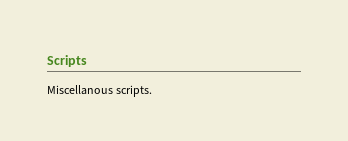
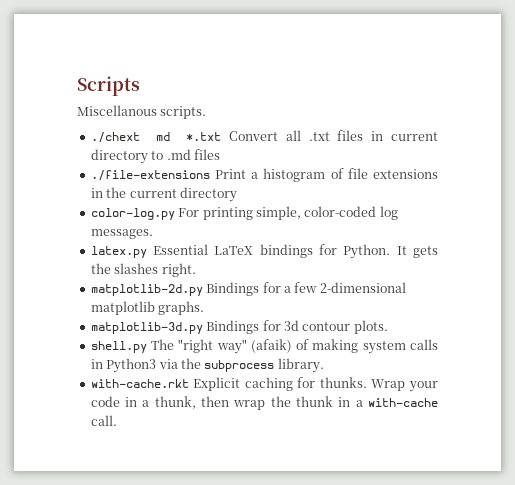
(153, 91) none -> [90,130,438,143] [90,149,220,164] [90,168,438,182] [90,187,237,202] [90,206,398,220] [90,229,153,239] [90,244,438,259] [90,263,196,277] [90,282,406,296] [90,301,205,315] [90,320,388,334] [90,339,438,354] [90,358,324,373] [90,377,438,392] [90,396,438,410] [90,415,117,426] // ./chext md *.txt Convert all .txt files in current directory to .md files // ./file-extensions Print a histogram of file extensions in the current directory // color-log.py For printing simple, color-coded log messages. // latex.py Essential LaTeX bindings for Python. It gets the slashes right. // matplotlib-2d.py Bindings for a few 2-dimensional matplotlib graphs. // matplotlib-3d.py Bindings for 3d contour plots. // shell.py The "right way" (afaik) of making system calls in Python3 via the subprocess library. // with-cache.rkt Explicit caching for thunks. Wrap your code in a thunk, then wrap the thunk in a with-cache call.

